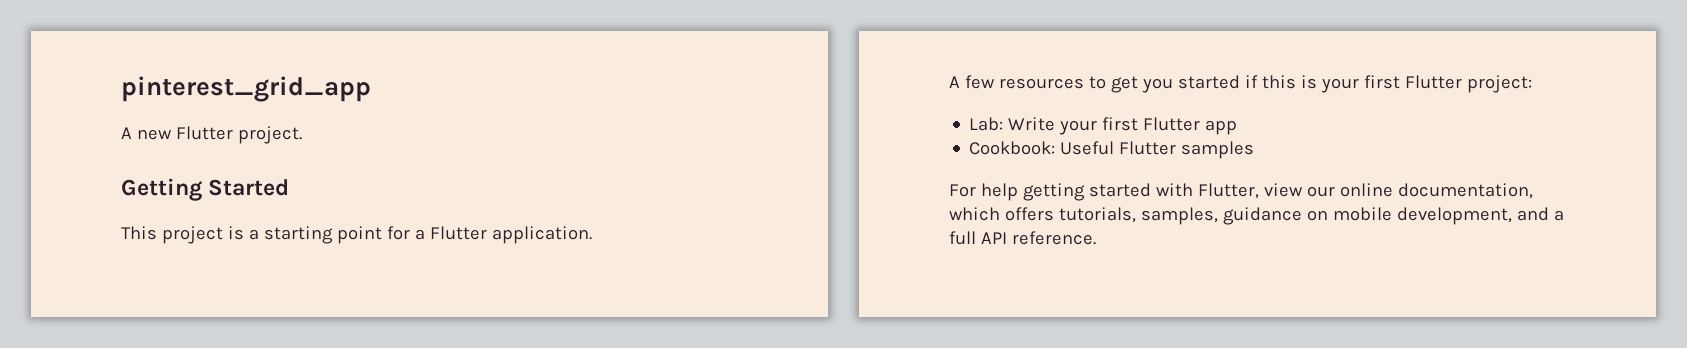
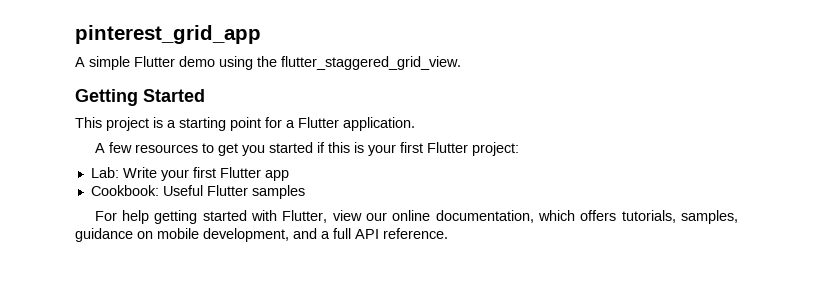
[136,126,302,144] new Flutter project. -> [89,56,461,70] simple Flutter demo using the flutter_staggered_grid_view.

